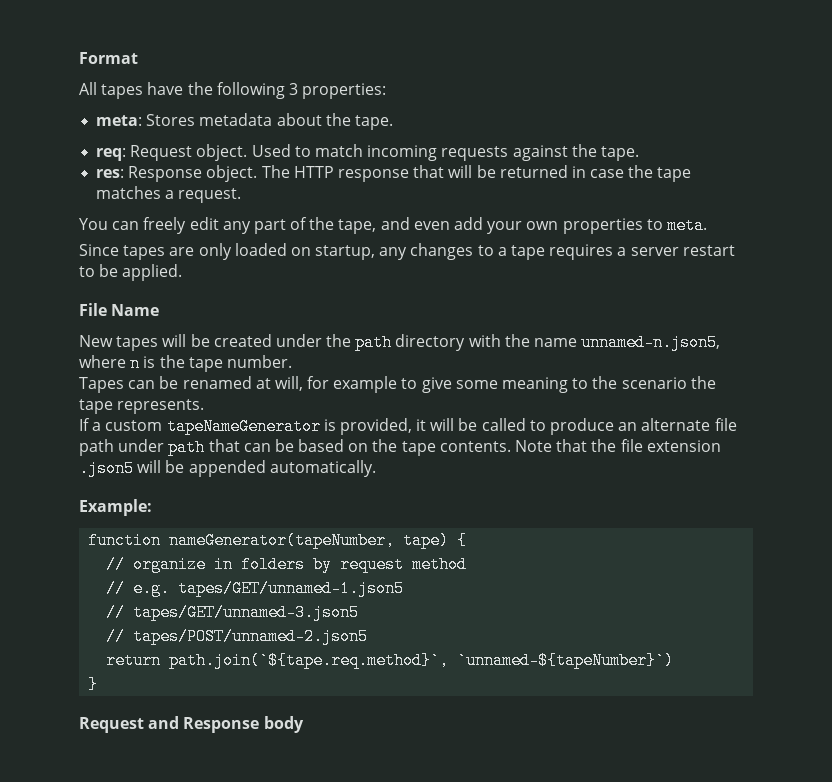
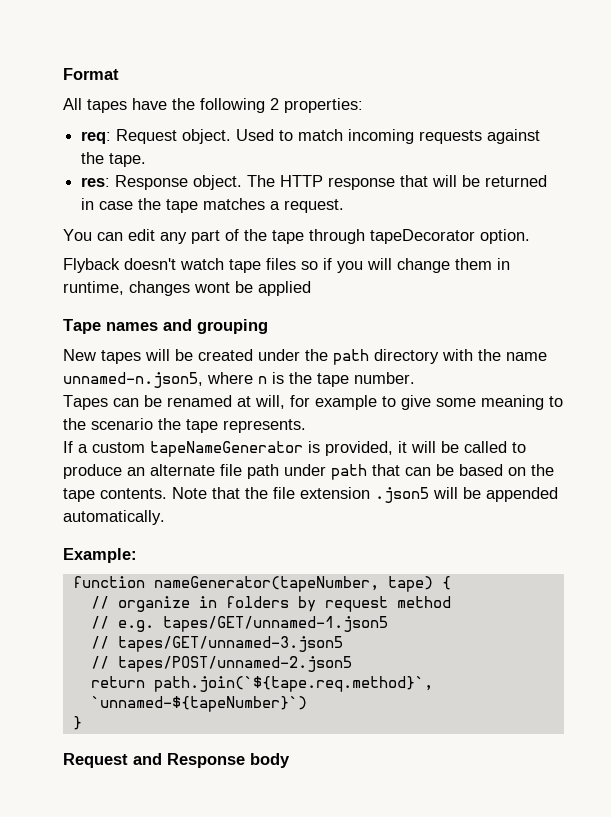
[288,83,298,95] 3 -> [270,98,279,110] 2
[96,113,393,130] // meta: Stores metadata about the tape. -> (363, 105) none
[143,217,187,234] freely -> (123, 236) none
[338,217,707,234] [79,243,735,260] [79,264,183,281] [79,303,160,316] tape, and even add your own properties to meta. // Since tapes are only loaded on startup, any changes to a tape requires a server restart to be applied. // File Name -> [272,229,530,244] [63,258,510,273] [63,281,311,296] [63,319,268,334] tape through tapeDecorator option. // Flyback doesn't watch tape files so if you will change them in runtime, changes wont be applied // Tape names and grouping

